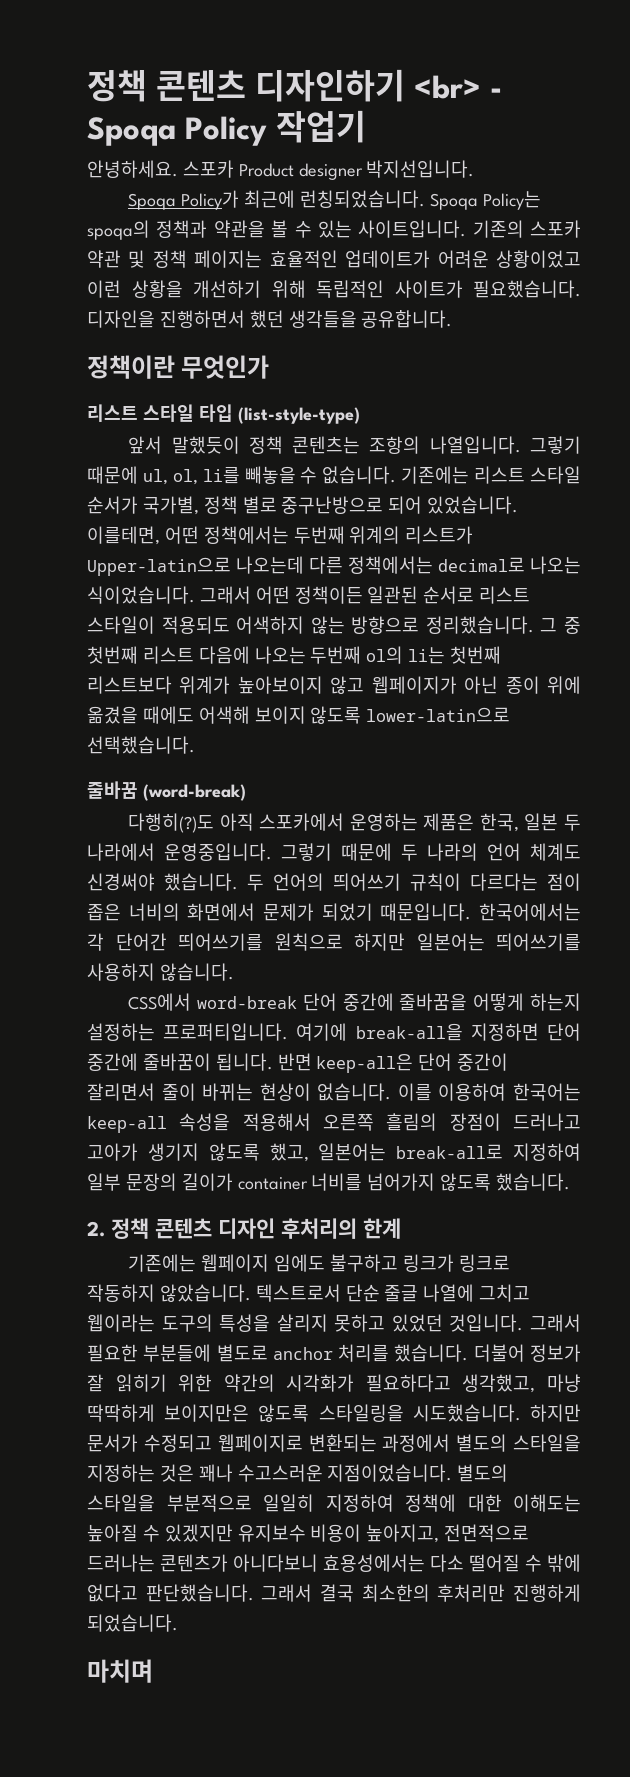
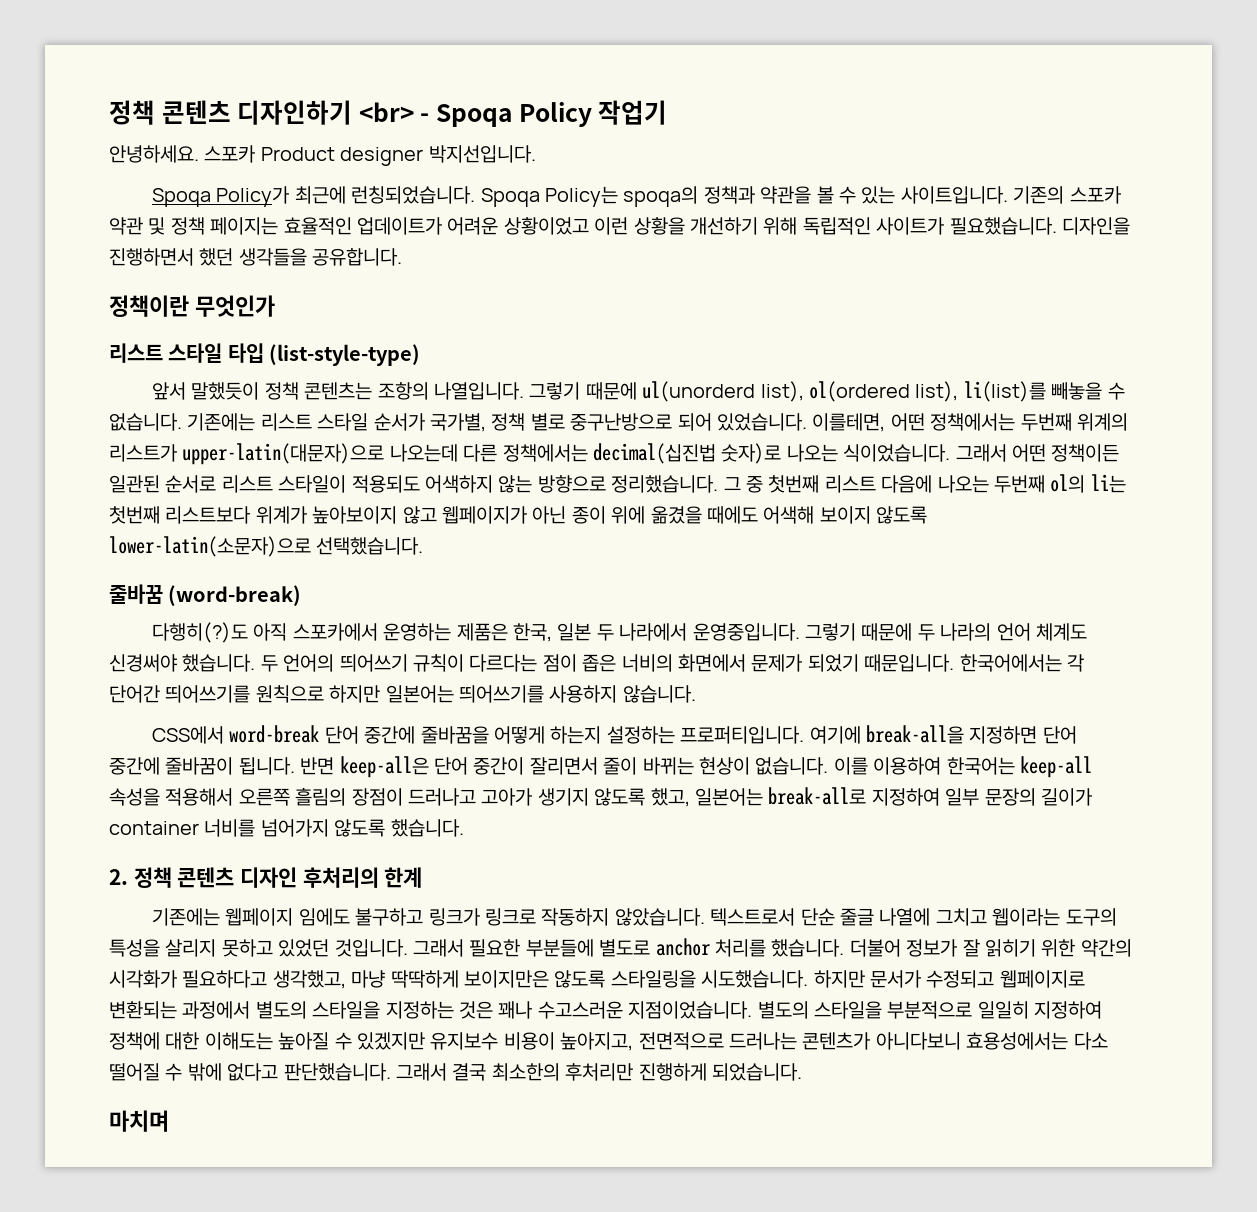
[142,467,240,485] ul, ol, li를 -> [642,381,1046,402] ul(unorderd list), ol(ordered list), li(list)를
[87,557,231,576] Upper-latin으로 -> [182,443,385,465] upper-latin(대문자)으로
[438,557,525,572] decimal로 -> [592,443,782,464] decimal(십진법 숫자)로
[366,707,511,722] lower-latin으로 -> [109,536,311,557] lower-latin(소문자)으로

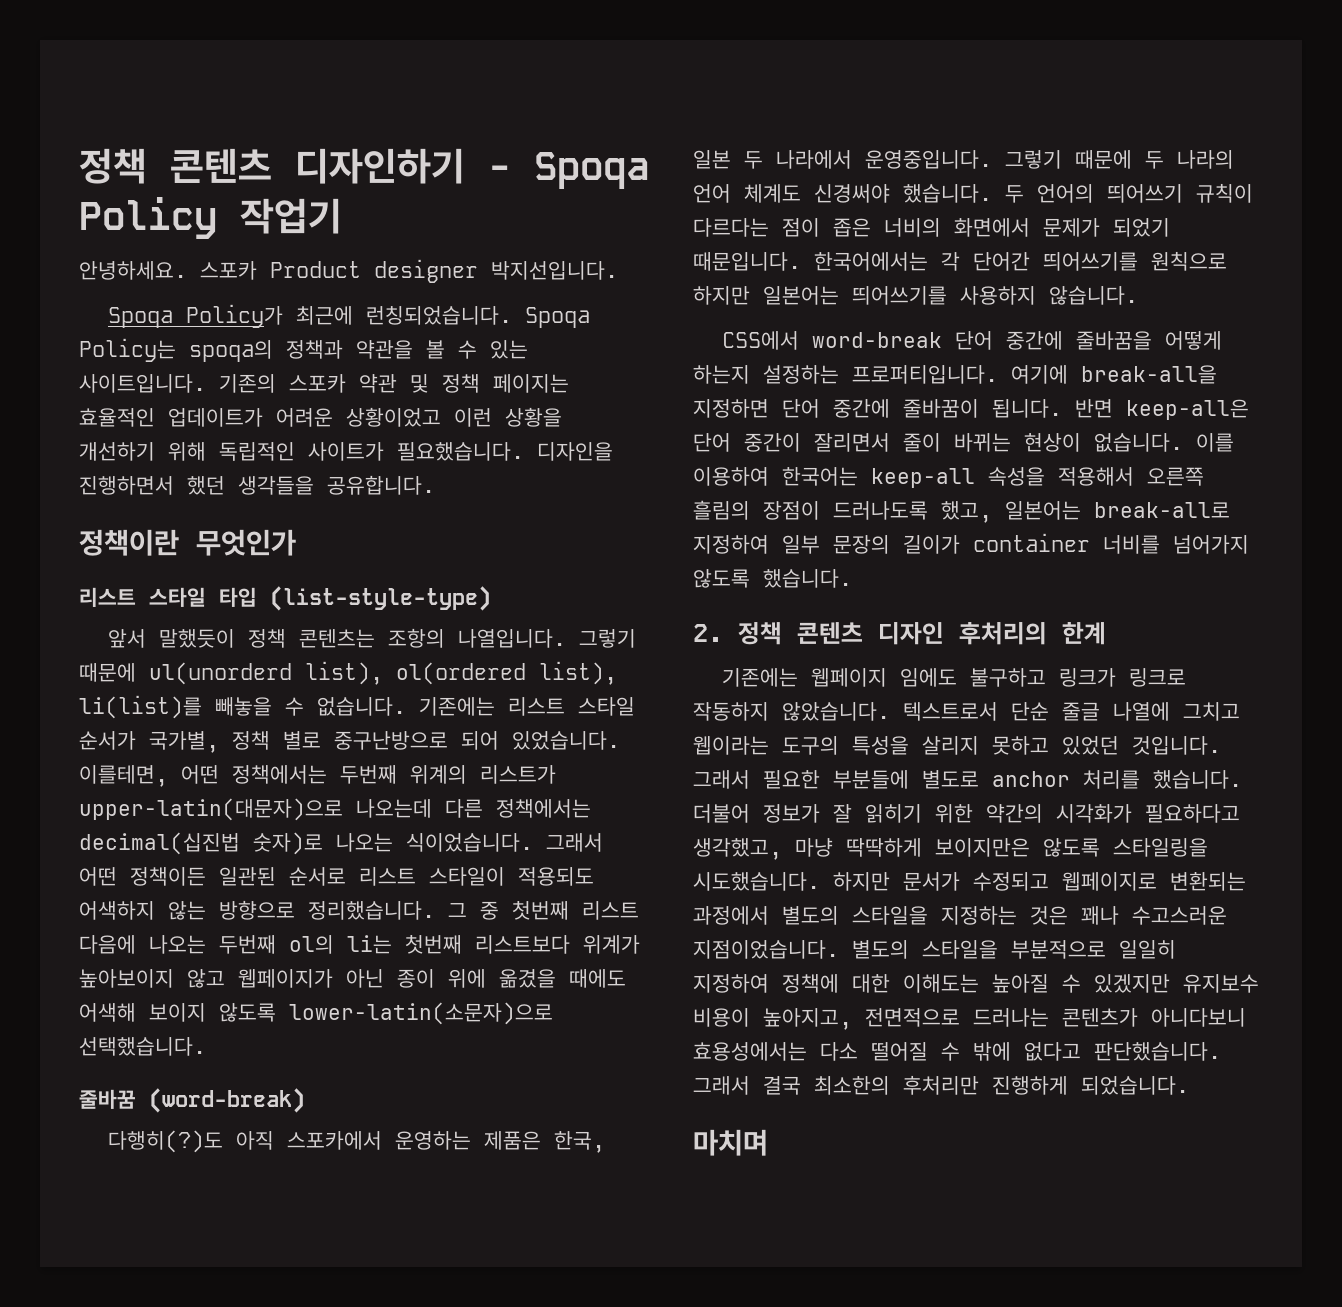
[358,102,414,122] <br> -> (465, 166) none
[408,788,646,806] 드러나고 고아가 생기지 않도록 -> [833,501,928,520] 드러나도록

